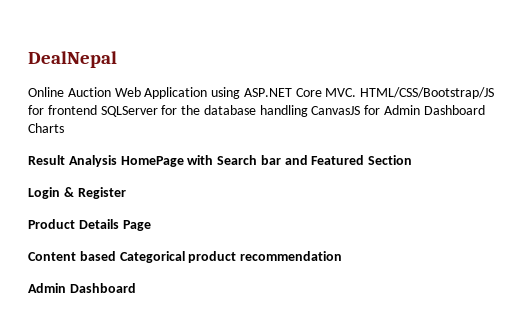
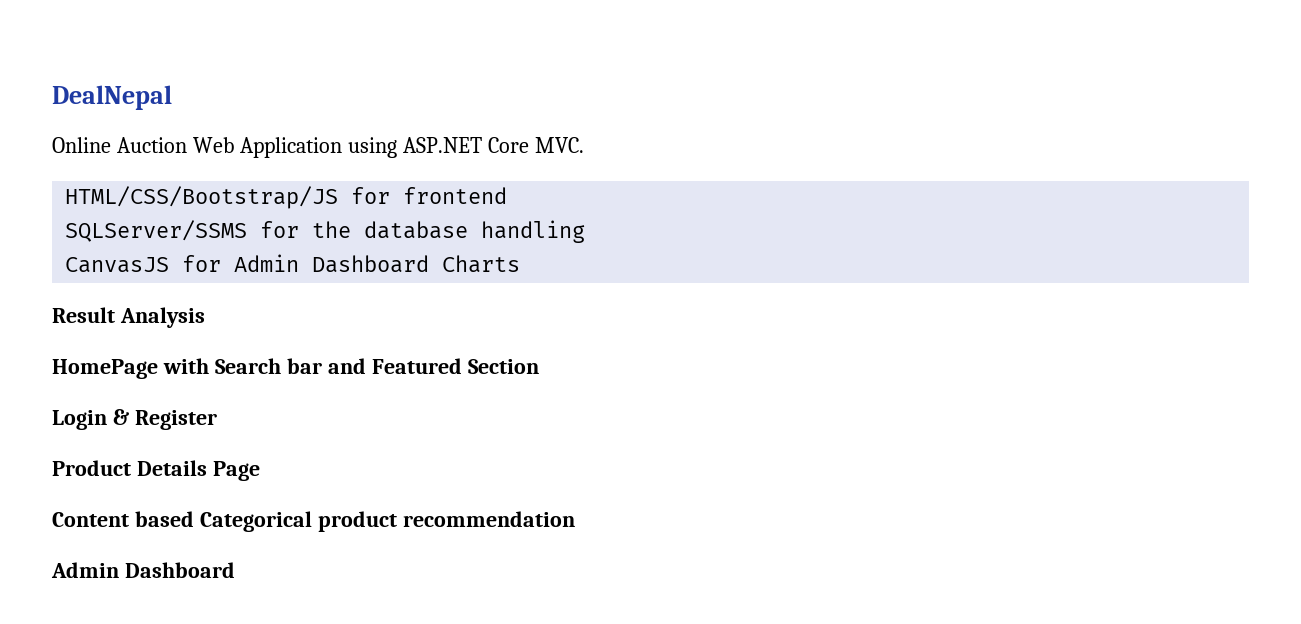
(357, 92) none -> (584, 145) //
[100,106,158,117] SQLServer -> [65,220,248,242] // SQLServer/SSMS
(308, 111) none -> (586, 231) //
(117, 161) none -> (205, 317) //

